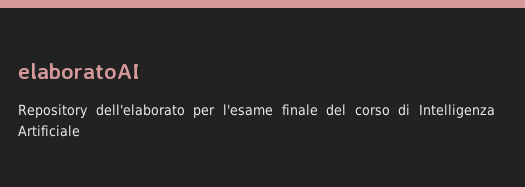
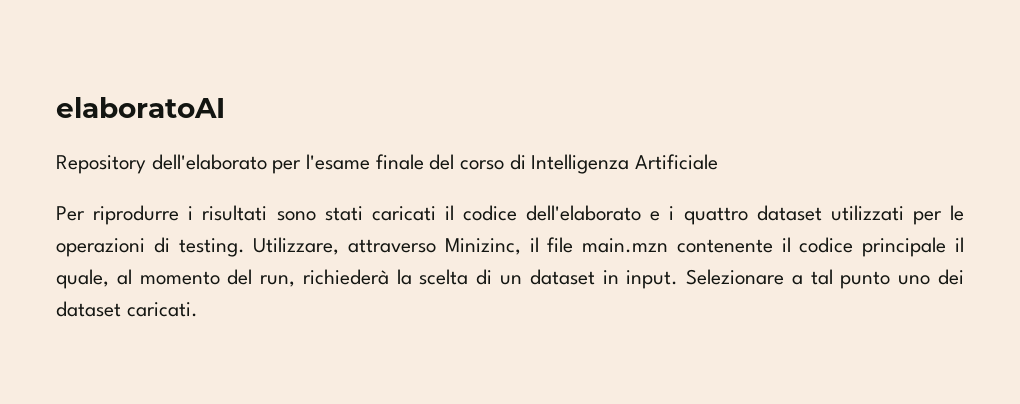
(80, 131) none -> [56,205,964,225] [56,237,964,257] [56,269,965,289] [56,301,198,317] // Per riprodurre i risultati sono stati caricati il codice dell'elaborato e i quattro dataset utilizzati per le operazioni di testing. Utilizzare, attraverso Minizinc, il file main.mzn contenente il codice principale il quale, al momento del run, richiederà la scelta di un dataset in input. Selezionare a tal punto uno dei dataset caricati.

